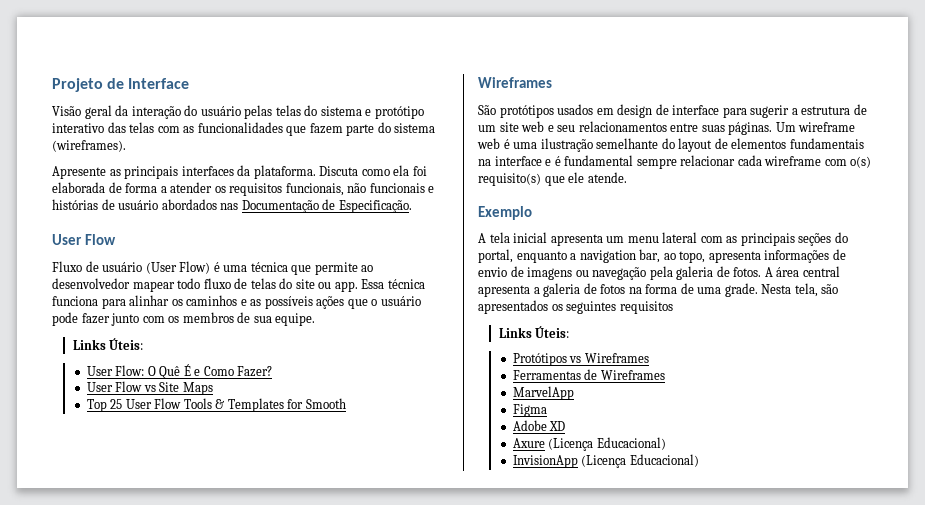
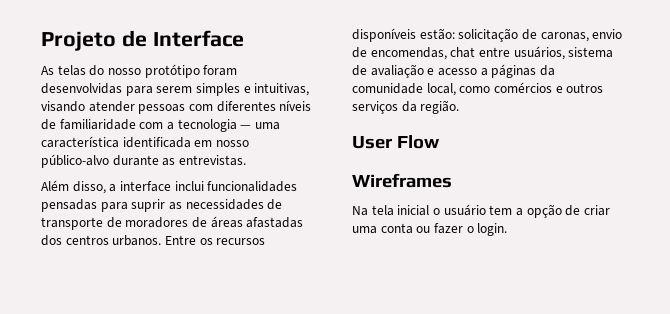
[52,105,424,119] [52,122,436,136] [52,140,126,152] [52,165,427,179] [52,182,435,196] [52,199,412,213] [52,234,117,245] [52,261,374,275] [52,278,425,292] [52,295,421,309] [52,312,316,326] [72,338,144,350] [86,364,273,379] [86,381,213,395] [86,398,346,412] [478,77,552,88] [478,104,867,118] [478,121,856,135] [477,138,864,152] [478,155,872,169] [478,172,627,186] [478,206,532,220] [478,232,848,246] [478,249,846,263] [478,266,840,280] [478,283,839,297] [478,300,673,314] [498,326,570,338] [512,353,649,366] [512,369,665,380] [512,386,574,400] [512,404,547,417] [512,420,566,431] [512,437,666,451] [512,454,699,468] Visão geral da interação do usuário pelas telas do sistema e protótipo interativo das telas com as funcionalidades que fazem parte do sistema (wireframes). // Apresente as principais interfaces da plataforma. Discuta como ela foi elaborada de forma a atender os requisitos funcionais, não funcionais e histórias de usuário abordados nas Documentação de Especificação. // User Flow // Fluxo de usuário (User Flow) é uma técnica que permite ao desenvolvedor mapear todo fluxo de telas do site ou app. Essa técnica funciona para alinhar os caminhos e as possíveis ações que o usuário pode fazer junto com os membros de sua equipe. // Links Úteis: // User Flow: O Quê É e Como Fazer? // User Flow vs Site Maps // Top 25 User Flow Tools & Templates for Smooth // Wireframes // São protótipos usados em design de interface para sugerir a estrutura de um site web e seu relacionamentos entre suas páginas. Um wireframe web é uma ilustração semelhante do layout de elementos fundamentais na interface e é fundamental sempre relacionar cada wireframe com o(s) requisito(s) que ele atende. // Exemplo // A tela inicial apresenta um menu lateral com as principais seções do portal, enquanto a navigation bar, ao topo, apresenta informações de envio de imagens ou navegação pela galeria de fotos. A área central apresenta a galeria de fotos na forma de uma grade. Nesta tela, são apresentados os seguintes requisitos // Links Úteis: // Protótipos vs Wireframes // Ferramentas de Wireframes // MarvelApp // Figma // Adobe XD // Axure (Licença Educacional) // InvisionApp (Licença Educacional) -> [41,64,238,78] [41,83,310,96] [41,100,312,114] [41,119,280,132] [41,136,249,148] [41,154,246,168] [41,180,298,194] [41,199,283,212] [41,216,304,230] [41,235,266,246] [352,28,623,42] [352,46,614,60] [352,64,555,78] [352,82,604,96] [352,100,460,114] [352,135,440,149] [352,173,452,188] [352,204,610,218] [352,223,508,236] As telas do nosso protótipo foram desenvolvidas para serem simples e intuitivas, visando atender pessoas com diferentes níveis de familiaridade com a tecnologia — uma característica identificada em nosso público-alvo durante as entrevistas. // Além disso, a interface inclui funcionalidades pensadas para suprir as necessidades de transporte de moradores de áreas afastadas dos centros urbanos. Entre os recursos disponíveis estão: solicitação de caronas, envio de encomendas, chat entre usuários, sistema de avaliação e acesso a páginas da comunidade local, como comércios e outros serviços da região. // User Flow // Wireframes // Na tela inicial o usuário tem a opção de criar uma conta ou fazer o login.

